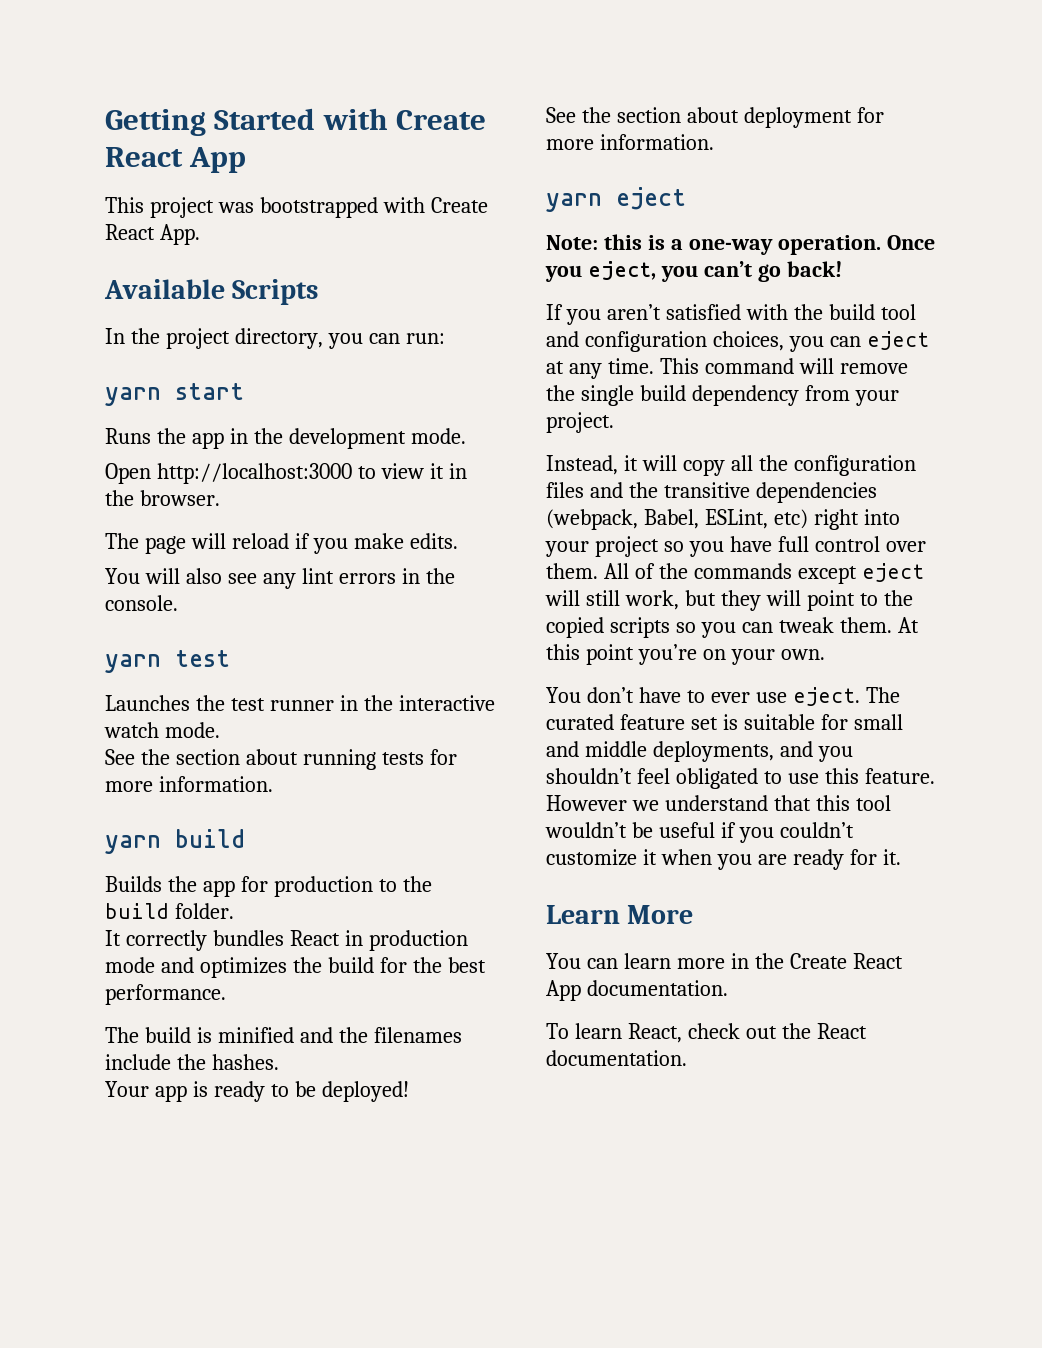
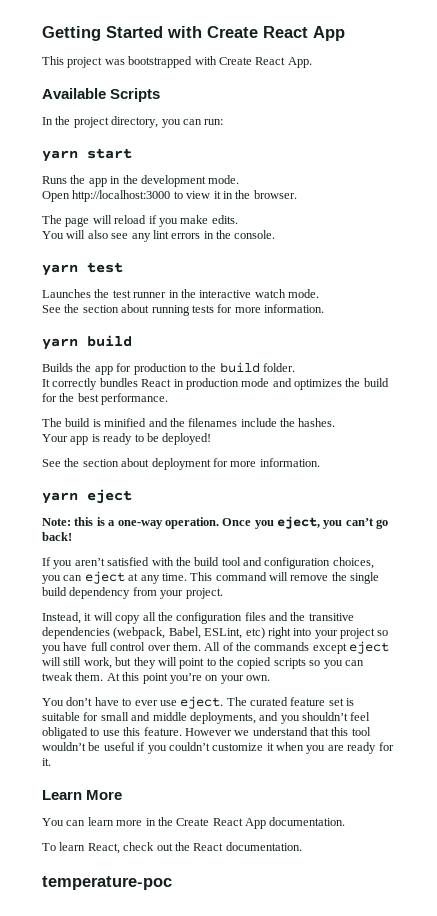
(687, 1058) none -> [42,876,172,890] // temperature-poc

